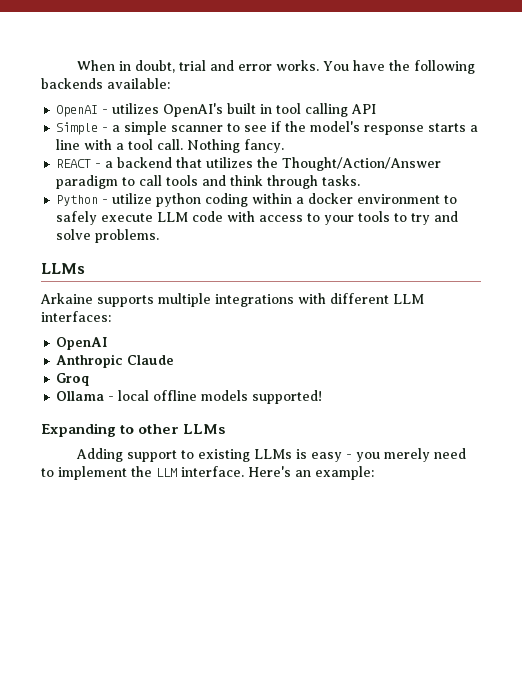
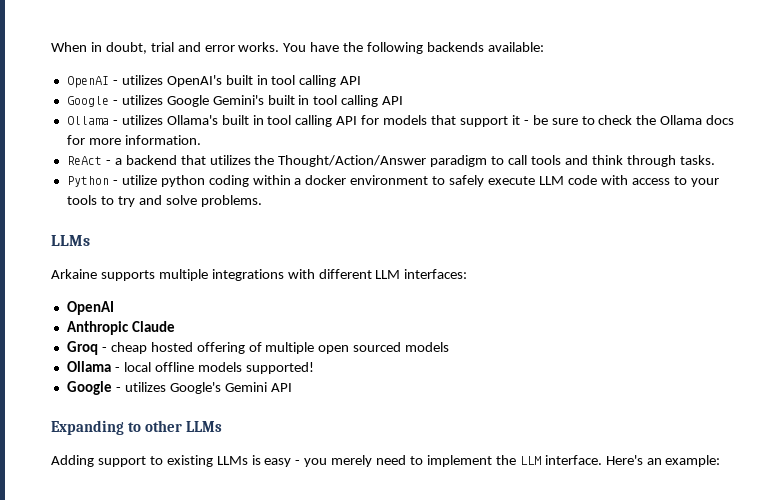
[56,121,479,135] [56,139,285,153] [56,159,92,168] Simple - a simple scanner to see if the model's response starts a line with a tool call. Nothing fancy. // REACT -> [66,95,404,107] [66,115,735,127] [66,135,201,145] [66,156,102,165] Google - utilizes Google Gemini's built in tool calling API // Ollama - utilizes Ollama's built in tool calling API for models that support it - be sure to check the Ollama docs for more information. // ReAct
(90, 379) none -> [101,342,450,354] - cheap hosted offering of multiple open sourced models
(323, 397) none -> [66,381,292,395] // Google - utilizes Google's Gemini API

